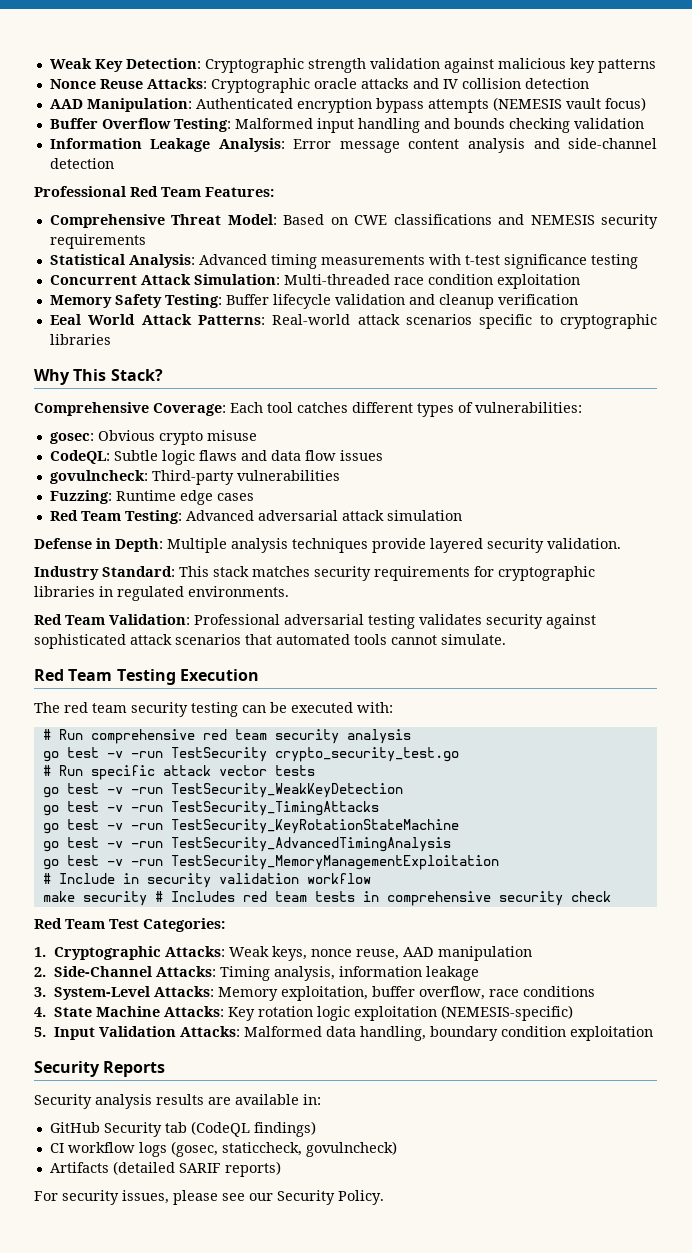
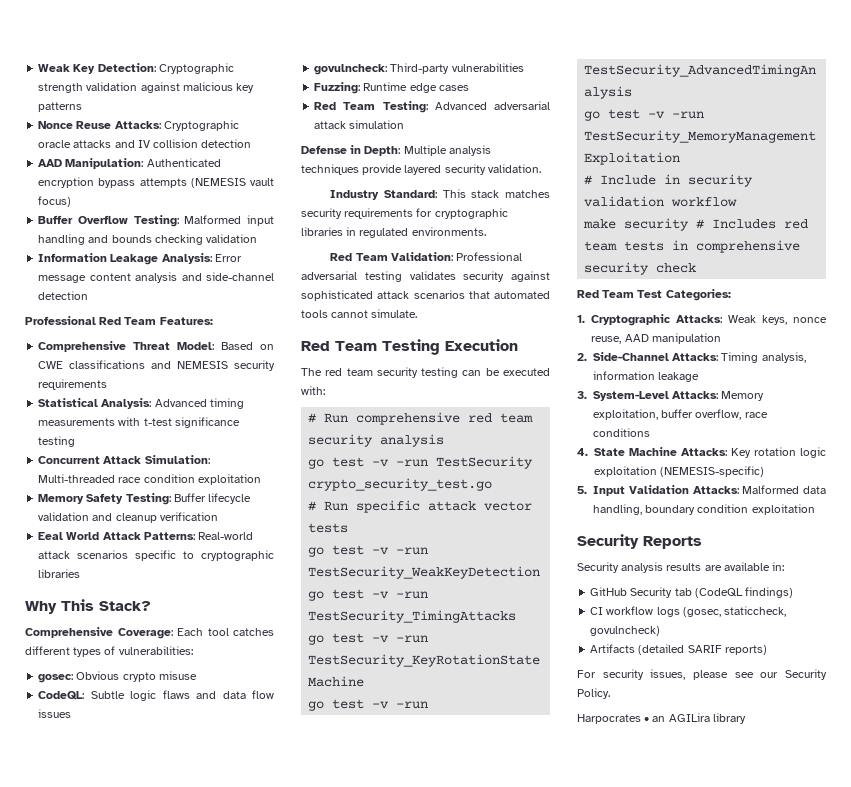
(384, 1197) none -> [577,713,746,724] // Harpocrates • an AGILira library

